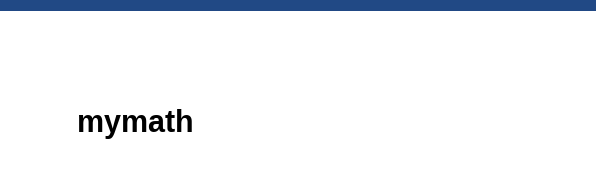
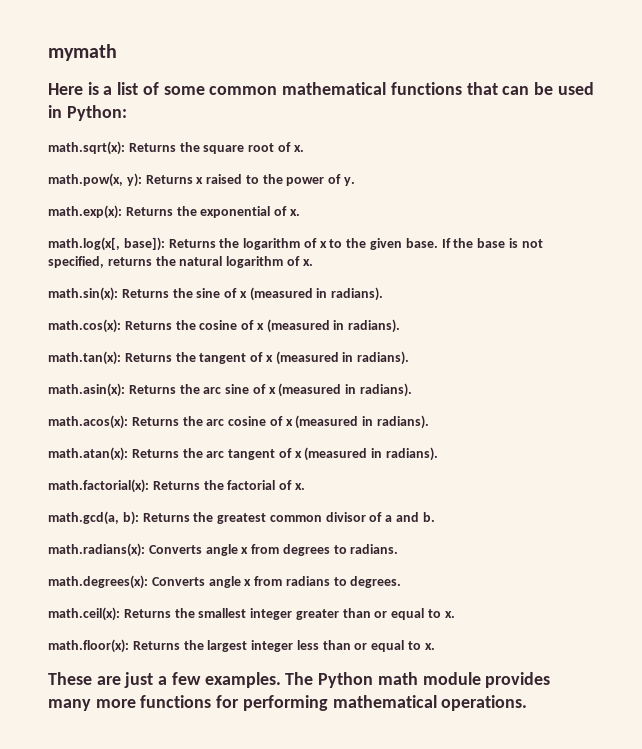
(194, 124) none -> [48,82,594,95] [48,105,127,121] [48,141,304,155] [48,173,356,187] [48,205,300,219] [48,237,543,251] [48,256,313,268] [48,287,384,301] [48,319,401,333] [48,351,410,365] [48,383,413,397] [48,415,430,429] [48,447,439,461] [48,479,305,493] [48,511,435,525] [48,543,399,557] [48,575,402,589] [48,607,455,621] [48,639,435,653] [48,672,551,688] [48,695,528,711] // Here is a list of some common mathematical functions that can be used in Python: // math.sqrt(x): Returns the square root of x. // math.pow(x, y): Returns x raised to the power of y. // math.exp(x): Returns the exponential of x. // math.log(x[, base]): Returns the logarithm of x to the given base. If the base is not specified, returns the natural logarithm of x. // math.sin(x): Returns the sine of x (measured in radians). // math.cos(x): Returns the cosine of x (measured in radians). // math.tan(x): Returns the tangent of x (measured in radians). // math.asin(x): Returns the arc sine of x (measured in radians). // math.acos(x): Returns the arc cosine of x (measured in radians). // math.atan(x): Returns the arc tangent of x (measured in radians). // math.factorial(x): Returns the factorial of x. // math.gcd(a, b): Returns the greatest common divisor of a and b. // math.radians(x): Converts angle x from degrees to radians. // math.degrees(x): Converts angle x from radians to degrees. // math.ceil(x): Returns the smallest integer greater than or equal to x. // math.floor(x): Returns the largest integer less than or equal to x. // These are just a few examples. The Python math module provides many more functions for performing mathematical operations.

